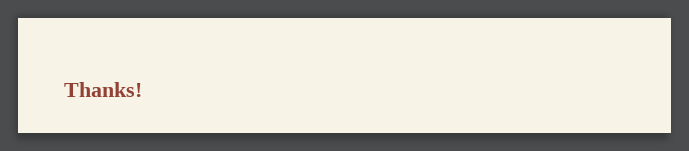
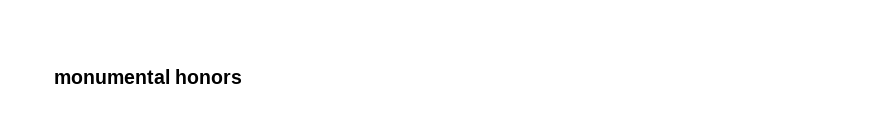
[64,82,142,97] Thanks! -> [54,69,243,84] monumental honors

